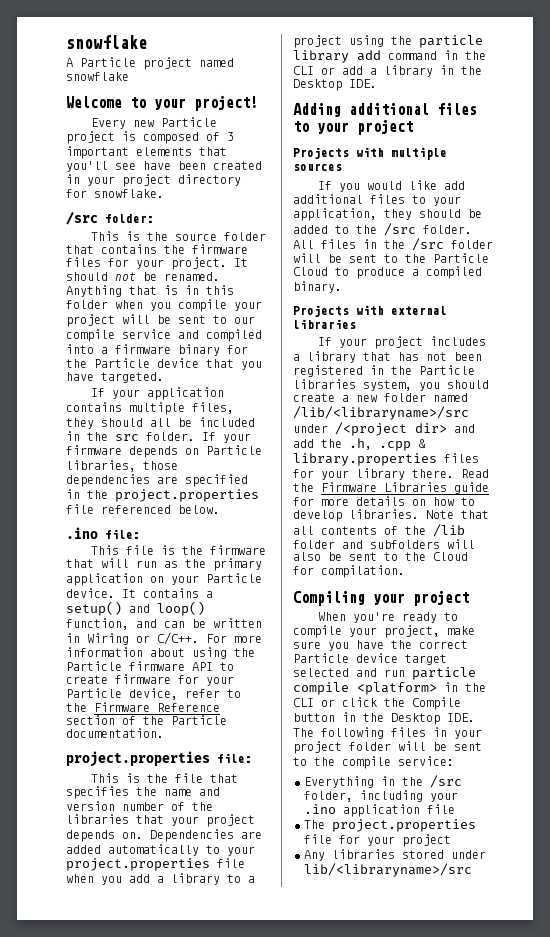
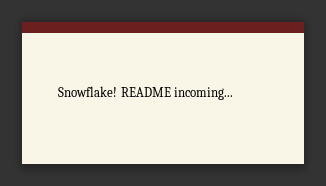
[66,35,147,49] [66,57,234,70] [66,72,129,81] [66,95,258,111] [90,117,217,129] [66,131,234,144] [66,146,227,159] [66,161,262,172] [66,174,241,187] [66,189,164,198] [66,212,154,225] [90,231,266,241] [66,244,248,254] [66,257,248,270] [66,272,220,281] [66,285,234,297] [66,299,262,312] [66,314,255,327] [66,329,262,342] [66,344,248,356] [66,358,262,370] [66,372,164,383] [90,387,224,400] [66,402,234,415] [66,417,255,429] [66,431,251,443] [66,445,262,458] [66,460,178,472] [66,474,248,487] [66,489,259,502] [66,504,220,514] [66,527,140,539] [90,545,266,555] [66,558,262,571] [66,573,262,586] [66,588,213,598] [66,601,205,616] [66,618,262,630] [66,632,262,645] [66,647,255,659] [66,661,234,671] [66,674,234,686] [66,688,241,700] [66,702,220,712] [66,715,227,725] [66,728,164,738] [66,751,252,767] [90,773,238,783] [66,786,220,799] [66,801,213,811] [66,814,255,827] [66,829,262,842] [66,844,255,856] [66,858,245,871] [66,873,255,885] [293,35,483,48] [293,50,486,63] [293,65,482,77] [293,79,377,91] [293,103,477,117] [293,119,413,135] [293,147,447,160] [293,163,342,171] [317,180,465,192] [293,194,461,206] [293,208,482,221] [293,223,472,236] [293,238,493,251] [293,253,489,263] [293,266,482,279] [293,281,342,293] [293,305,447,317] [293,319,356,329] [317,336,486,349] [293,351,482,363] [293,365,475,377] [293,379,489,391] [293,393,468,402] [293,406,469,420] [293,422,475,436] [293,438,426,451] [293,453,479,466] [293,468,489,480] [293,482,489,494] [293,496,475,506] [293,509,489,522] [293,524,465,537] [293,539,475,549] [293,552,468,561] [293,565,405,578] [293,590,469,606] [317,612,458,623] [293,625,475,638] [293,640,468,651] [293,653,447,665] [293,667,476,680] [293,682,486,695] [293,697,461,710] [293,712,475,725] [293,727,482,739] [293,741,482,754] [293,756,454,769] [304,775,462,788] [304,790,458,802] [304,804,455,817] [304,819,476,832] [304,834,451,847] [304,849,486,861] [304,863,472,877] snowflake // A Particle project named snowflake // Welcome to your project! // Every new Particle project is composed of 3 important elements that you'll see have been created in your project directory for snowflake. // /src folder: // This is the source folder that contains the firmware files for your project. It should not be renamed. Anything that is in this folder when you compile your project will be sent to our compile service and compiled into a firmware binary for the Particle device that you have targeted. // If your application contains multiple files, they should all be included in the src folder. If your firmware depends on Particle libraries, those dependencies are specified in the project.properties file referenced below. // .ino file: // This file is the firmware that will run as the primary application on your Particle device. It contains a setup() and loop() function, and can be written in Wiring or C/C++. For more information about using the Particle firmware API to create firmware for your Particle device, refer to the Firmware Reference section of the Particle documentation. // project.properties file: // This is the file that specifies the name and version number of the libraries that your project depends on. Dependencies are added automatically to your project.properties file when you add a library to a project using the particle library add command in the CLI or add a library in the Desktop IDE. // Adding additional files to your project // Projects with multiple sources // If you would like add additional files to your application, they should be added to the /src folder. All files in the /src folder will be sent to the Particle Cloud to produce a compiled binary. // Projects with external libraries // If your project includes a library that has not been registered in the Particle libraries system, you should create a new folder named /lib/<libraryname>/src under /<project dir> and add the .h, .cpp & library.properties files for your library there. Read the Firmware Libraries guide for more details on how to develop libraries. Note that all contents of the /lib folder and subfolders will also be sent to the Cloud for compilation. // Compiling your project // When you're ready to compile your project, make sure you have the correct Particle device target selected and run particle compile <platform> in the CLI or click the Compile button in the Desktop IDE. The following files in your project folder will be sent to the compile service: // Everything in the /src folder, including your .ino application file // The project.properties file for your project // Any libraries stored under lib/<libraryname>/src -> [58,86,234,100] Snowflake! README incoming...

